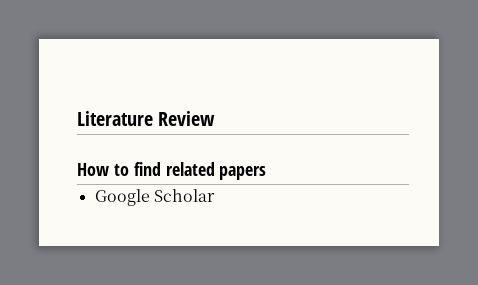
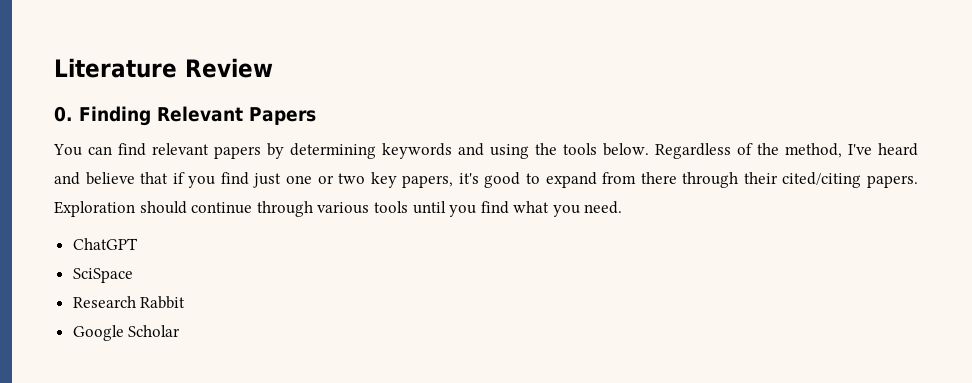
[77,162,267,180] How to find related papers -> [54,106,316,126] [53,143,918,159] [54,172,918,188] [54,201,623,217] [72,238,138,250] [72,268,133,283] [72,296,186,309] 0. Finding Relevant Papers // You can find relevant papers by determining keywords and using the tools below. Regardless of the method, I've heard and believe that if you find just one or two key papers, it's good to expand from there through their cited/citing papers. Exploration should continue through various tools until you find what you need. // ChatGPT // SciSpace // Research Rabbit

